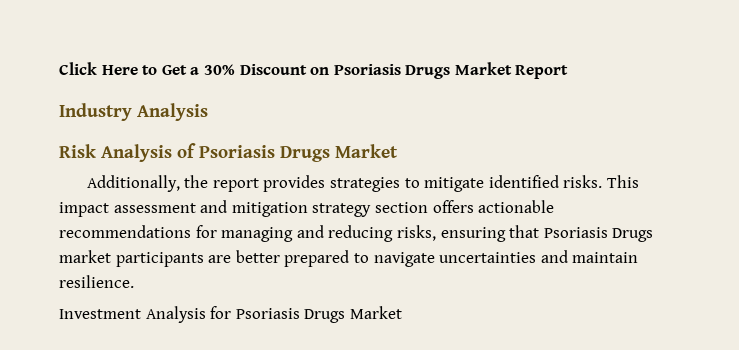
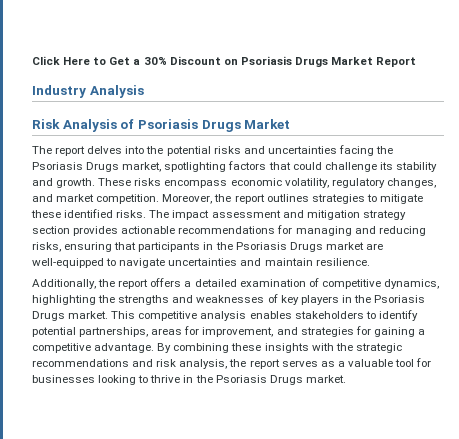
[86,175,326,192] Additionally, the report provides -> [32,145,394,156] [32,161,437,172] [32,178,436,188] [32,194,309,204] The report delves into the potential risks and uncertainties facing the Psoriasis Drugs market, spotlighting factors that could challenge its stability and growth. These risks encompass economic volatility, regulatory changes, and market competition. Moreover, the report outlines
(485, 184) none -> [31,210,61,218] these
[606,175,639,188] This -> [149,210,170,218] The
[432,200,474,213] offers -> [73,226,119,236] provides
[543,227,654,242] [59,250,350,267] Psoriasis Drugs market participants are better prepared -> [138,242,383,252] [32,258,104,268] participants in the Psoriasis Drugs market are well-equipped
[59,306,402,323] Investment Analysis for Psoriasis Drugs Market -> [32,278,439,289] [32,294,426,305] [32,310,418,321] [32,326,425,337] [32,343,402,353] [32,358,432,369] [32,375,346,385] Additionally, the report offers a detailed examination of competitive dynamics, highlighting the strengths and weaknesses of key players in the Psoriasis Drugs market. This competitive analysis enables stakeholders to identify potential partnerships, areas for improvement, and strategies for gaining a competitive advantage. By combining these insights with the strategic recommendations and risk analysis, the report serves as a valuable tool for businesses looking to thrive in the Psoriasis Drugs market.

